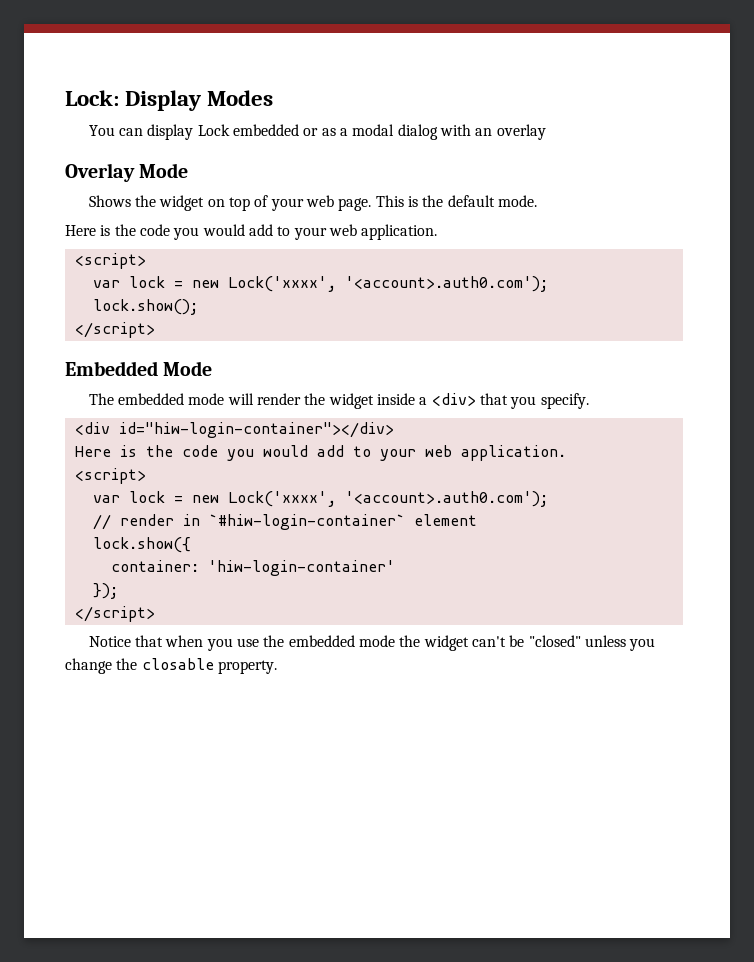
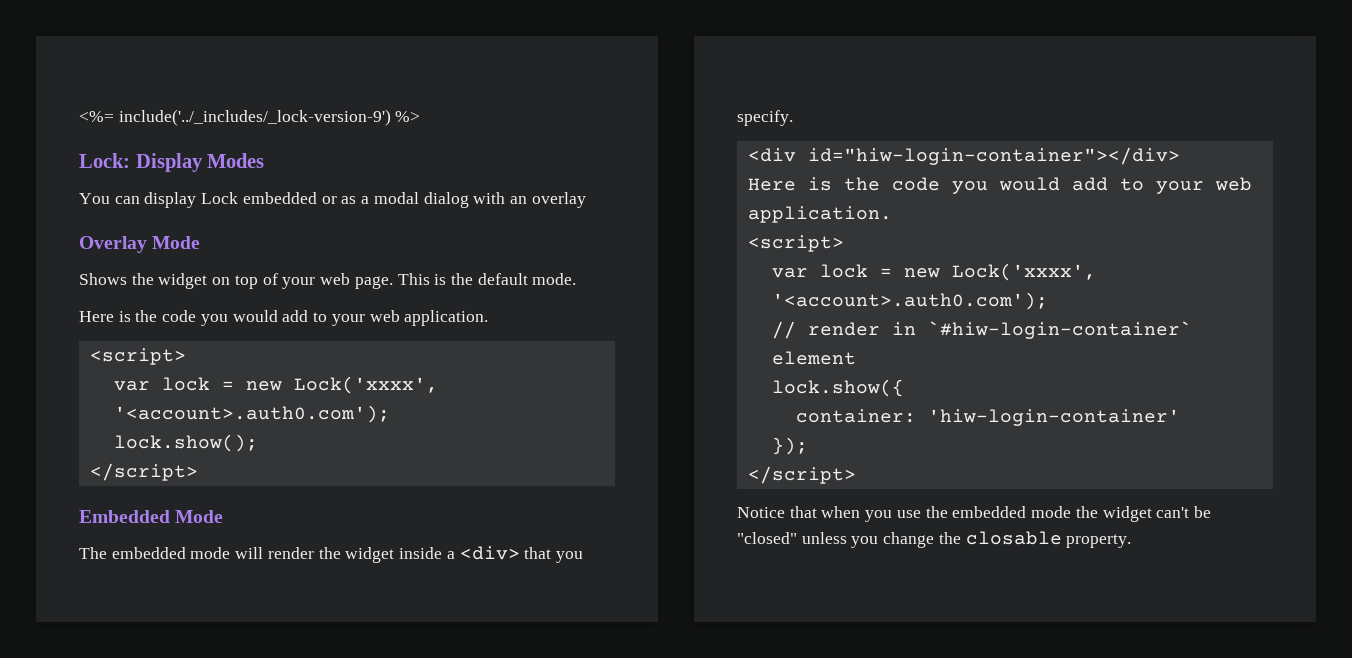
(65, 98) none -> [79,109,421,126] <%= include('../_includes/_lock-version-9') %> //

